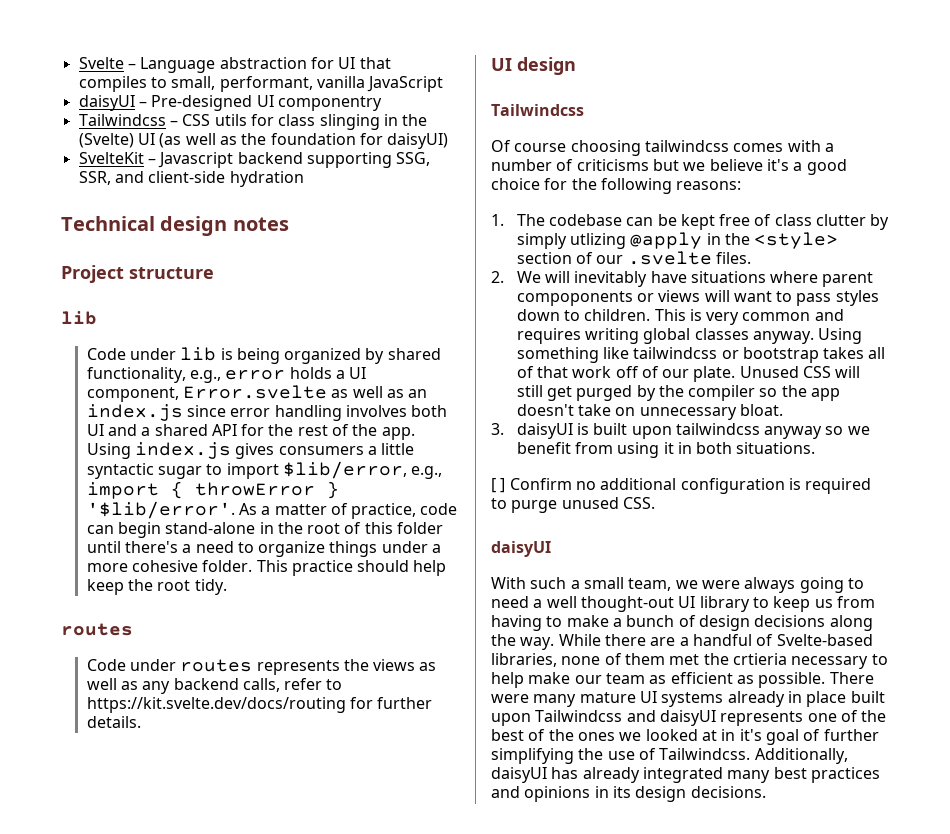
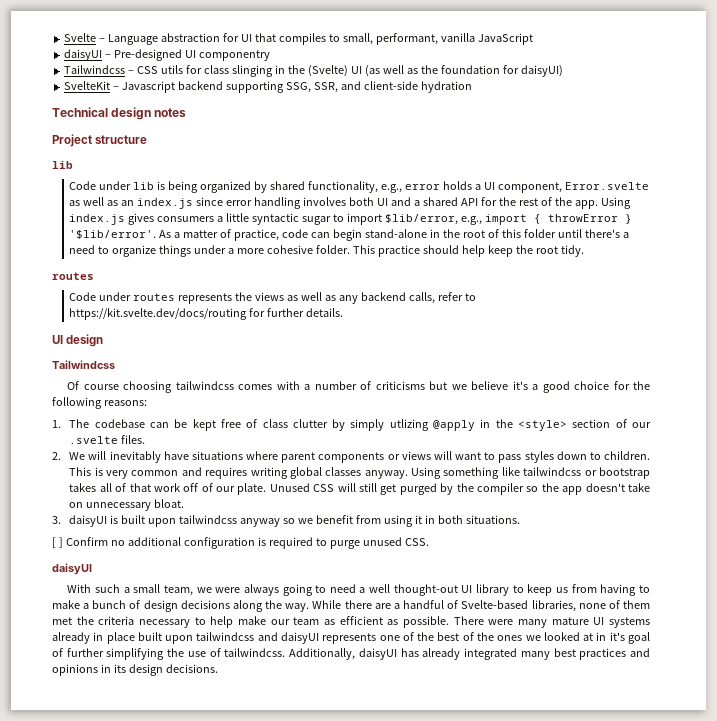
[516,291,633,306] compoponents -> [318,452,385,463] components
[732,653,787,665] crtieria -> [98,616,135,625] criteria
[535,710,623,722] Tailwindcss -> [196,632,255,641] tailwindcss
[659,748,751,760] Tailwindcss. -> [224,648,286,657] tailwindcss.

